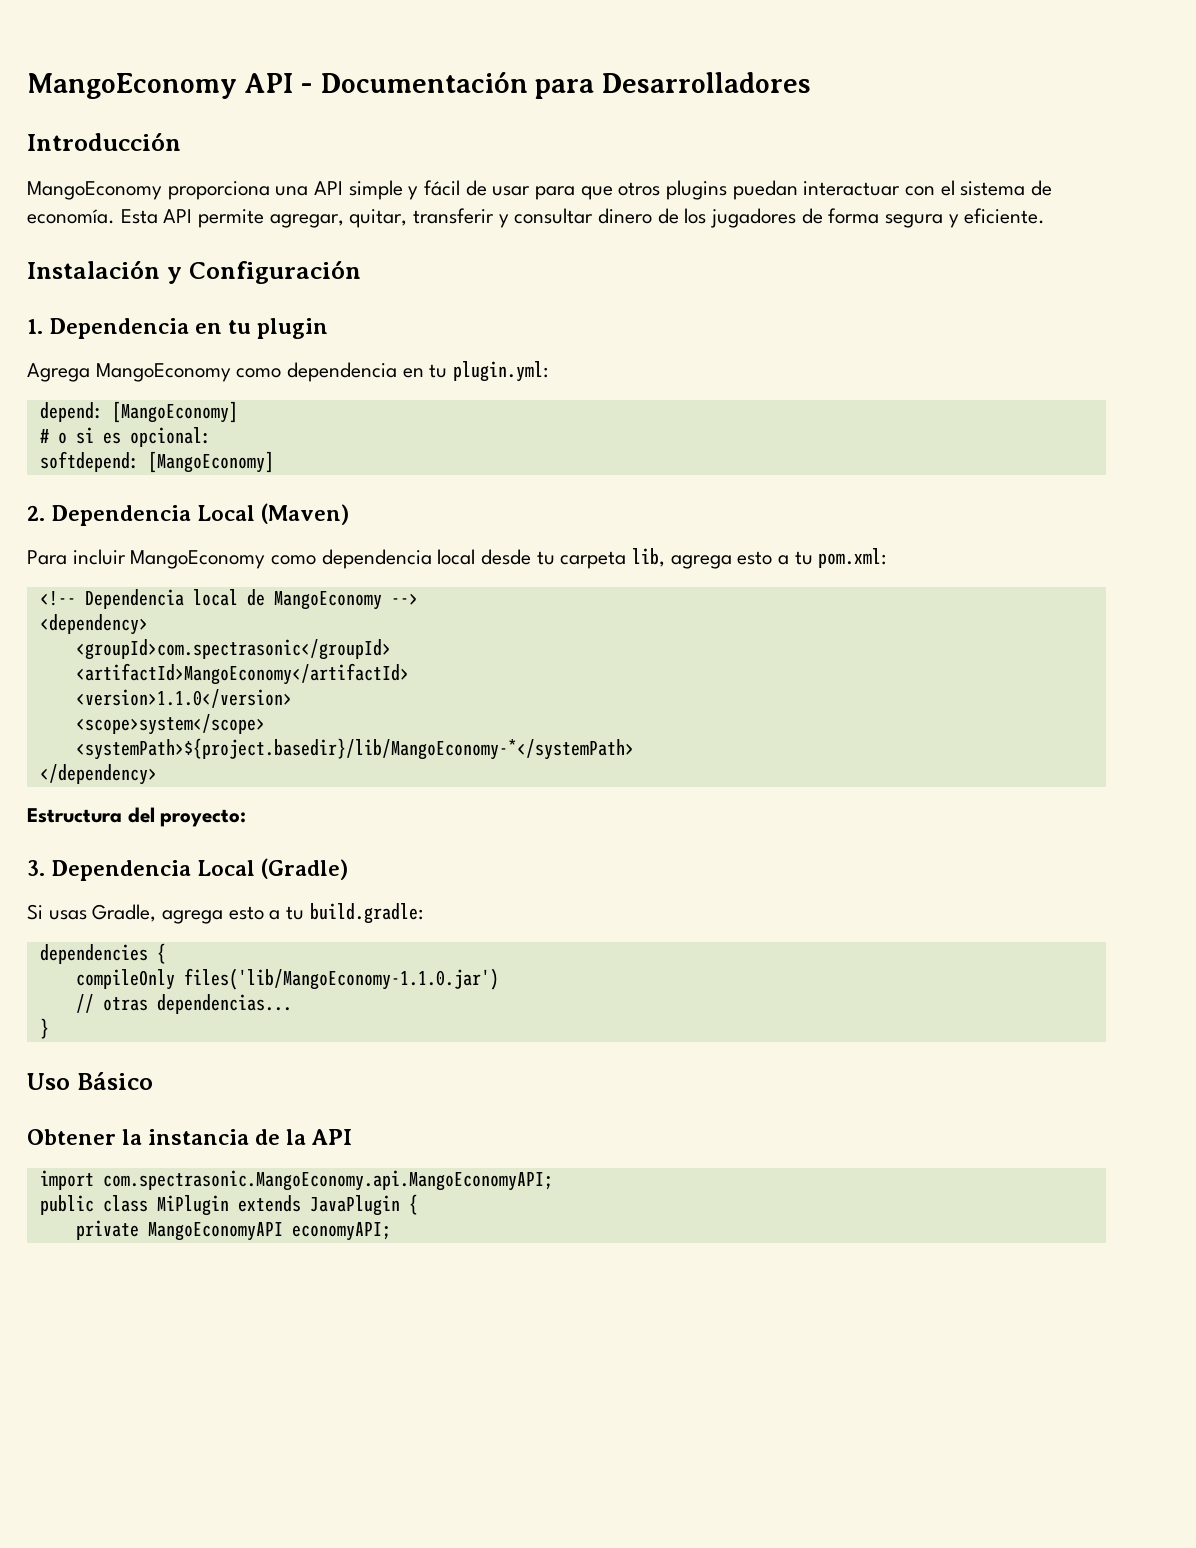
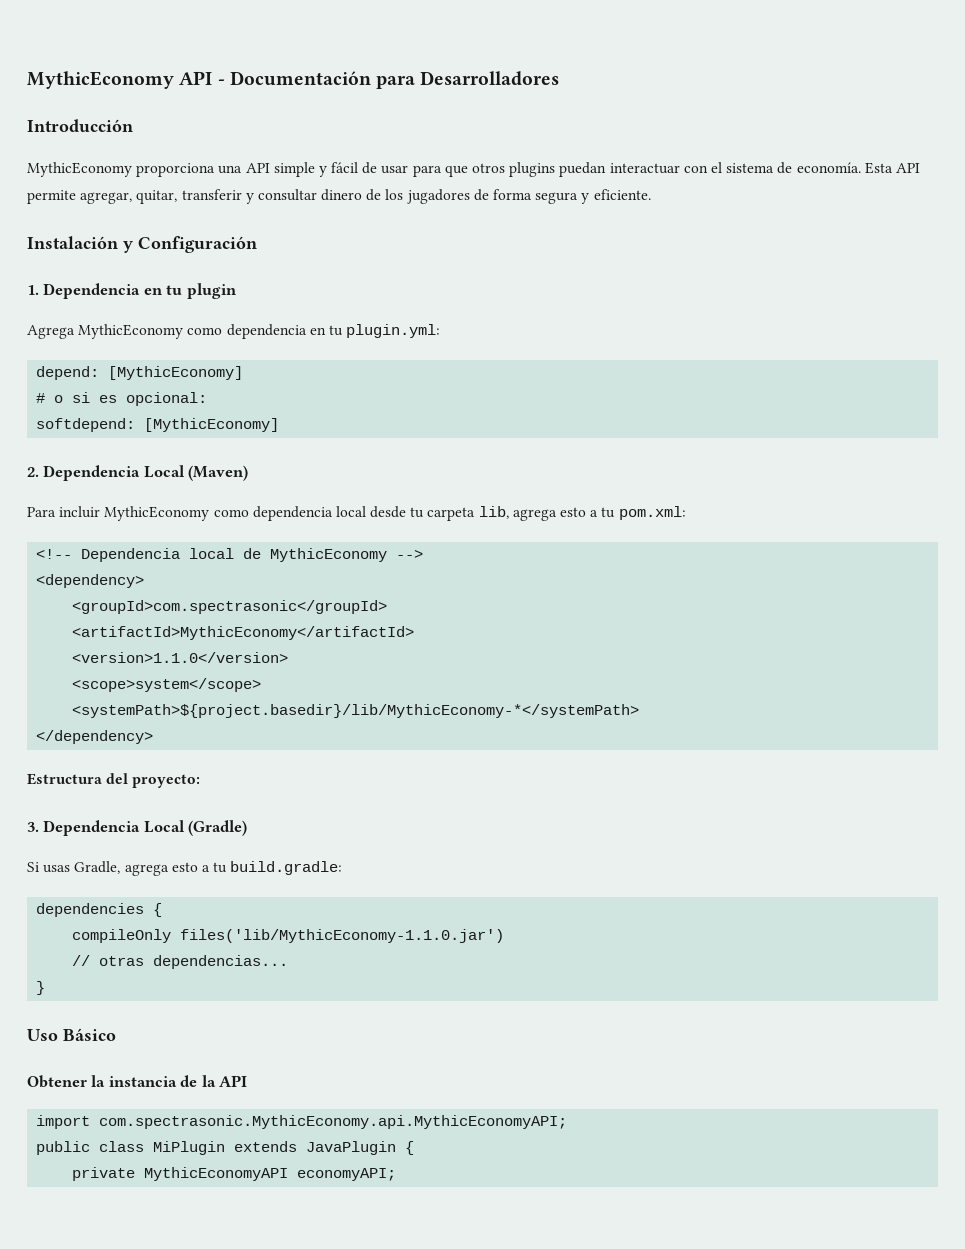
[27,73,237,99] MangoEconomy -> [27,71,174,89] MythicEconomy
[27,181,162,200] MangoEconomy -> [27,162,132,177] MythicEconomy
[95,363,231,382] MangoEconomy -> [78,324,184,339] MythicEconomy
[111,401,238,423] [MangoEconomy] -> [108,366,244,380] [MythicEconomy]
[147,451,274,473] [MangoEconomy] -> [144,418,280,432] [MythicEconomy]
[130,550,266,569] MangoEconomy -> [104,506,210,521] MythicEconomy
[273,591,382,610] MangoEconomy -> [270,548,388,562] MythicEconomy
[75,663,409,685] <artifactId>MangoEconomy</artifactId> -> [72,626,415,640] <artifactId>MythicEconomy</artifactId>
[75,738,634,760] <systemPath>${project.basedir}/lib/MangoEconomy-*</systemPath> -> [72,704,640,718] <systemPath>${project.basedir}/lib/MythicEconomy-*</systemPath>
[183,968,499,990] files('lib/MangoEconomy-1.1.0.jar') -> [180,929,505,943] files('lib/MythicEconomy-1.1.0.jar')
[102,1170,553,1191] com.spectrasonic.MangoEconomy.api.MangoEconomyAPI; -> [99,1115,568,1129] com.spectrasonic.MythicEconomy.api.MythicEconomyAPI;
[147,1222,283,1241] MangoEconomyAPI -> [144,1167,289,1181] MythicEconomyAPI

